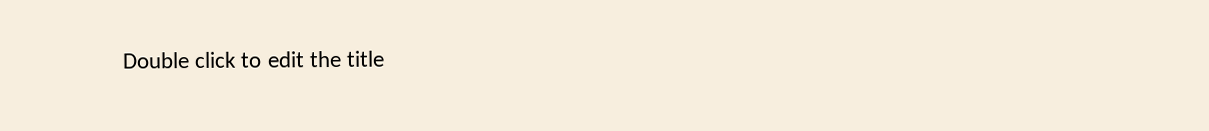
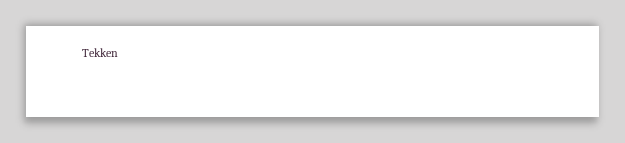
[122,50,386,69] Double click to edit the title -> [82,48,118,57] Tekken

